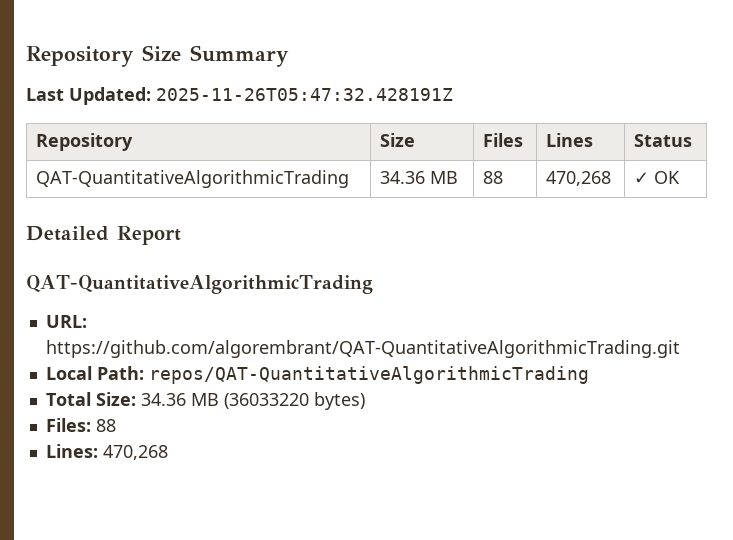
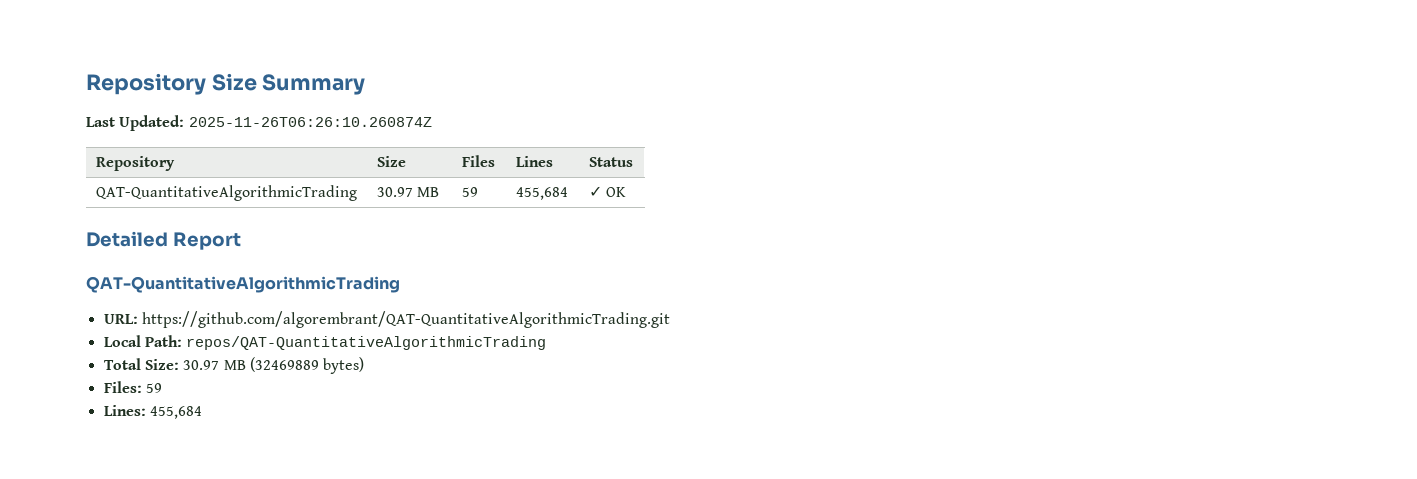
[156,88,453,101] 2025-11-26T05:47:32.428191Z -> [188,117,432,127] 2025-11-26T06:26:10.260874Z
[379,171,425,184] 34.36 -> [376,187,413,197] 30.97
[482,171,503,184] [545,171,611,186] 88 | 470,268 -> [461,187,478,197] [515,187,568,200] 59 | 455,684
[140,393,309,409] 34.36 MB (36033220 -> [183,357,319,372] 30.97 MB (32469889
[95,419,116,432] 88 -> [145,383,162,393] 59
[102,445,168,460] 470,268 -> [149,406,202,419] 455,684

